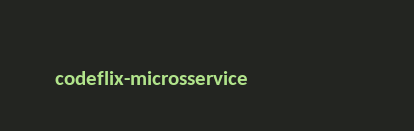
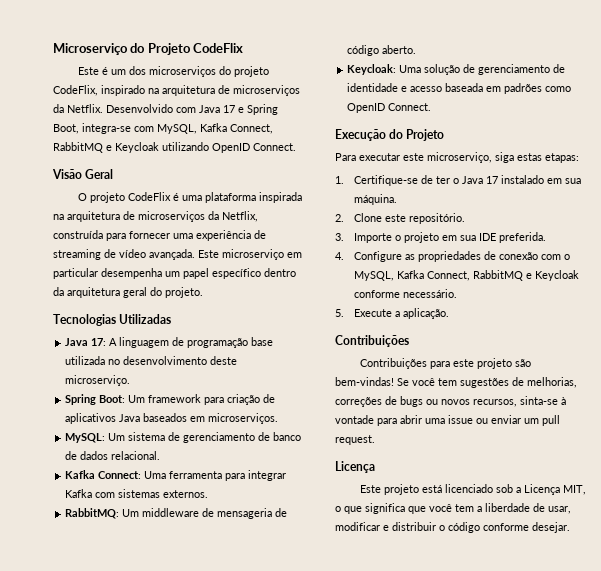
[55,71,248,85] codeflix-microsservice -> [53,43,244,55] [77,66,269,77] [53,85,300,96] [53,104,278,115] [53,123,273,134] [53,142,296,153] [52,169,114,179] [77,192,302,203] [53,211,258,222] [53,230,266,241] [53,249,302,260] [53,268,296,279] [53,287,203,298] [53,314,172,326] [65,337,274,348] [65,356,238,365] [65,375,131,386] [65,394,276,405] [65,413,279,424] [65,432,302,443] [65,451,161,460] [65,470,287,481] [65,489,209,498] [65,508,288,519] [347,45,417,56] [347,64,566,75] [347,83,572,94] [347,103,432,113] [335,129,445,141] [335,152,579,163] [335,175,582,186] [354,194,398,205] [335,213,466,224] [335,232,547,243] [335,251,571,262] [354,270,580,281] [354,289,458,298] [335,308,450,319] [335,335,409,347] [359,358,531,369] [335,377,577,388] [335,396,566,407] [335,415,560,426] [335,435,375,445] [335,461,375,473] [359,484,586,495] [335,503,571,514] [335,522,570,533] Microserviço do Projeto CodeFlix // Este é um dos microserviços do projeto CodeFlix, inspirado na arquitetura de microserviços da Netflix. Desenvolvido com Java 17 e Spring Boot, integra-se com MySQL, Kafka Connect, RabbitMQ e Keycloak utilizando OpenID Connect. // Visão Geral // O projeto CodeFlix é uma plataforma inspirada na arquitetura de microserviços da Netflix, construída para fornecer uma experiência de streaming de vídeo avançada. Este microserviço em particular desempenha um papel específico dentro da arquitetura geral do projeto. // Tecnologias Utilizadas // Java 17: A linguagem de programação base utilizada no desenvolvimento deste microserviço. // Spring Boot: Um framework para criação de aplicativos Java baseados em microserviços. // MySQL: Um sistema de gerenciamento de banco de dados relacional. // Kafka Connect: Uma ferramenta para integrar Kafka com sistemas externos. // RabbitMQ: Um middleware de mensageria de código aberto. // Keycloak: Uma solução de gerenciamento de identidade e acesso baseada em padrões como OpenID Connect. // Execução do Projeto // Para executar este microserviço, siga estas etapas: // 1. Certifique-se de ter o Java 17 instalado em sua máquina. // 2. Clone este repositório. // 3. Importe o projeto em sua IDE preferida. // 4. Configure as propriedades de conexão com o MySQL, Kafka Connect, RabbitMQ e Keycloak conforme necessário. // 5. Execute a aplicação. // Contribuições // Contribuições para este projeto são bem-vindas! Se você tem sugestões de melhorias, correções de bugs ou novos recursos, sinta-se à vontade para abrir uma issue ou enviar um pull request. // Licença // Este projeto está licenciado sob a Licença MIT, o que significa que você tem a liberdade de usar, modificar e distribuir o código conforme desejar.

